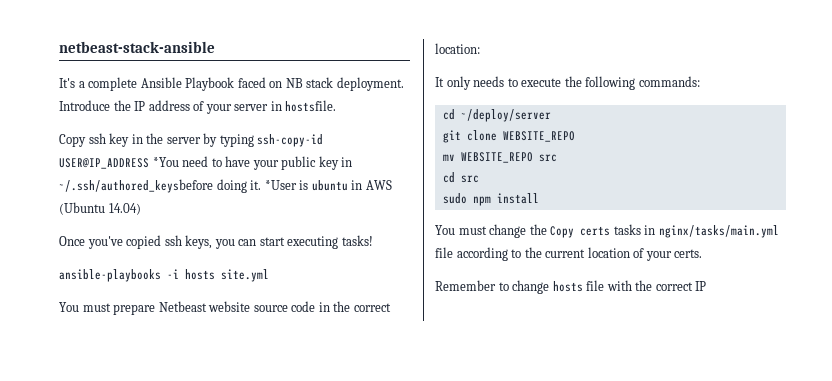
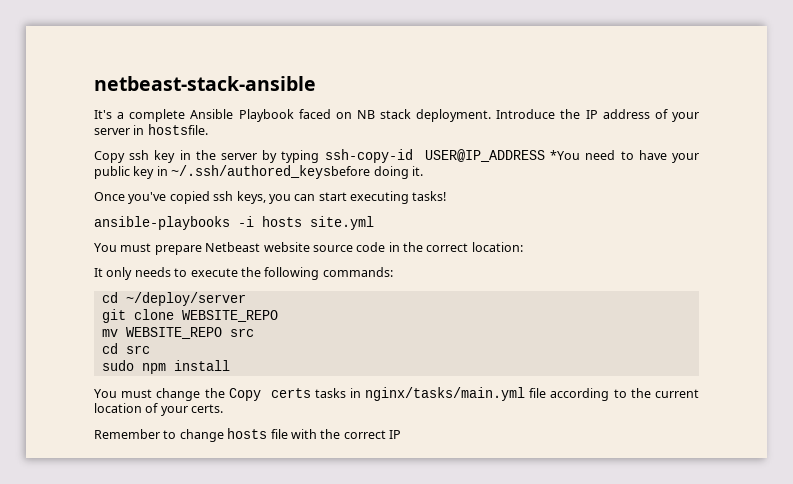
[264,180,392,191] [59,202,141,215] *User is ubuntu in AWS (Ubuntu 14.04) -> (423, 171) none

